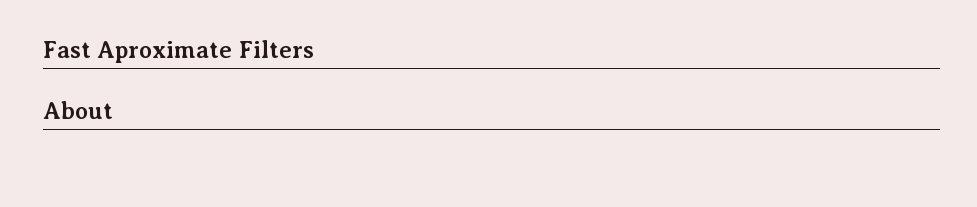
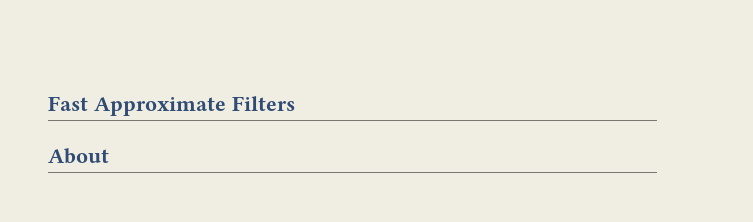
[97,41,233,63] Aproximate -> [94,97,226,116] Approximate

